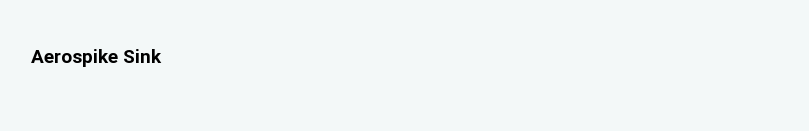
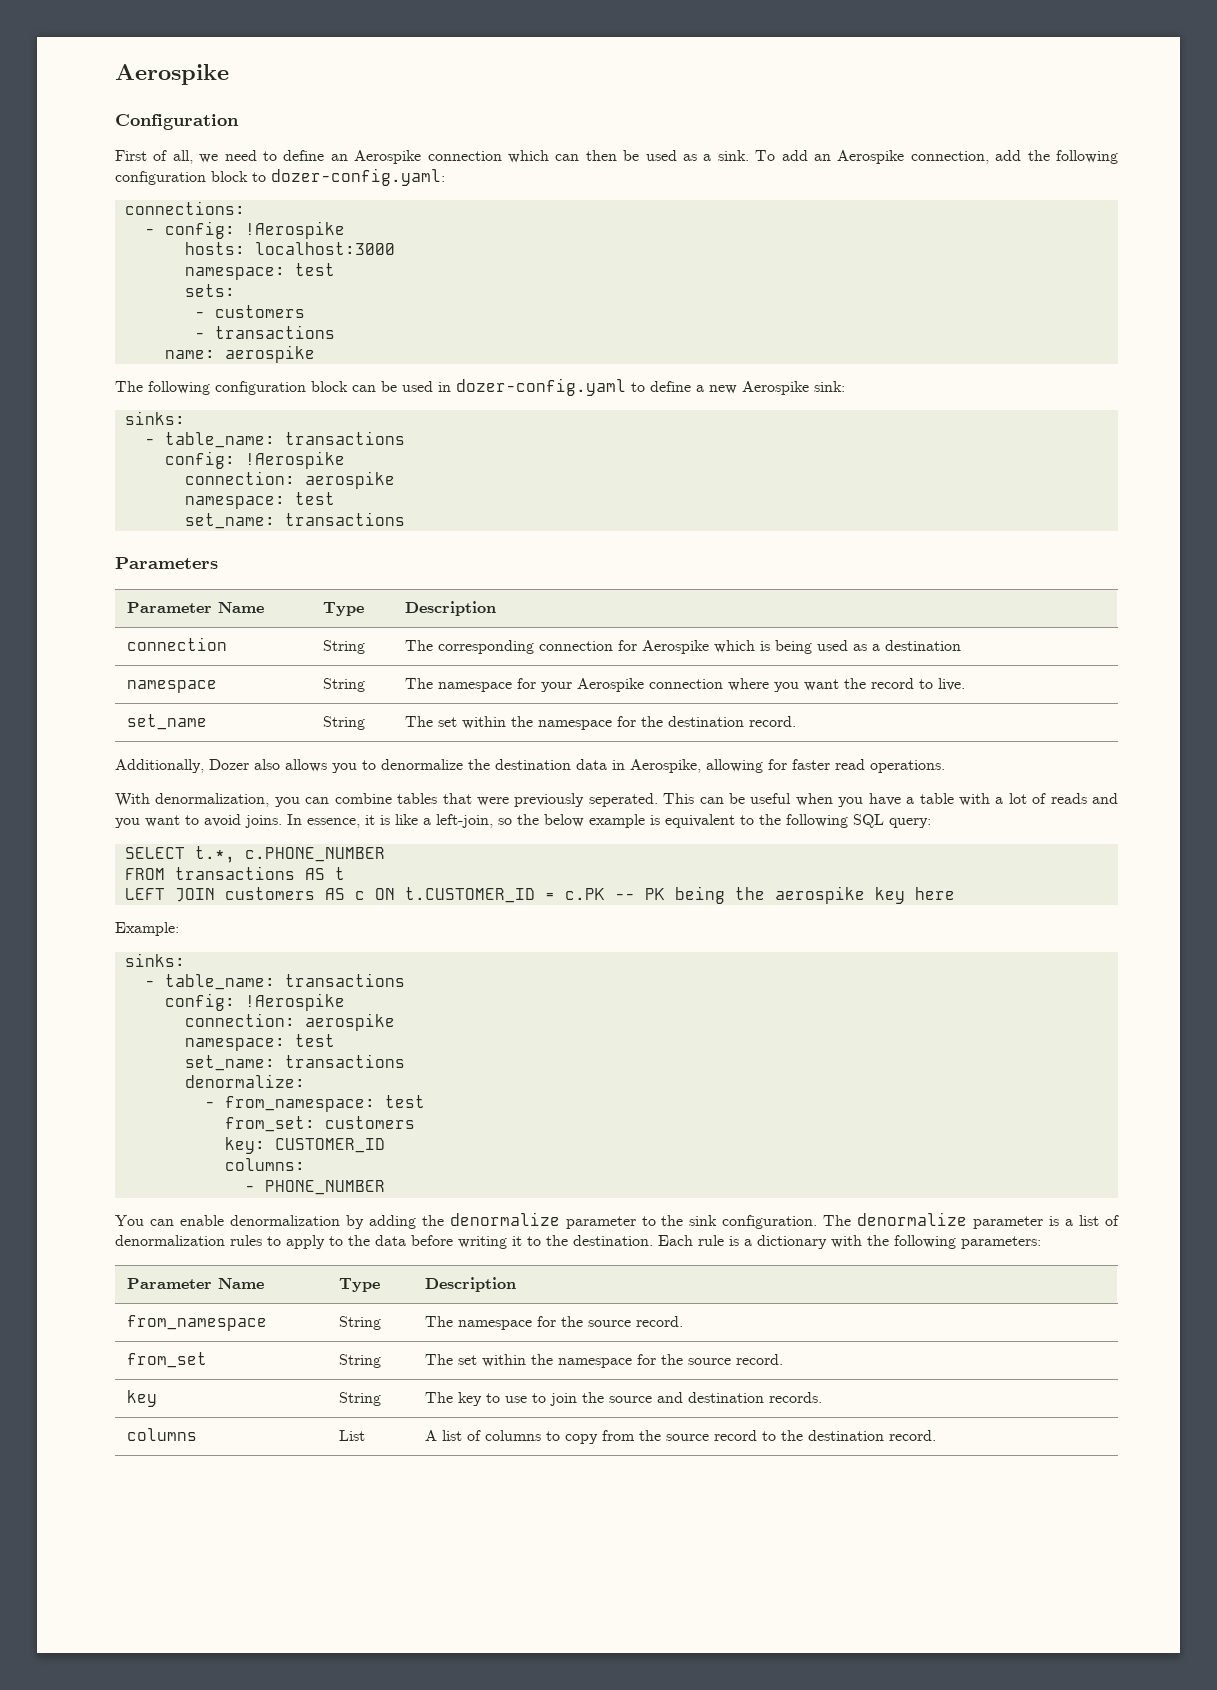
[31,49,163,67] Aerospike Sink -> [115,64,229,85] [115,114,239,130] [115,150,1118,164] [115,168,445,186] [124,201,245,215] [144,221,345,239] [184,242,395,255] [184,263,335,280] [184,284,235,297] [194,305,305,318] [194,325,335,339] [164,345,315,363] [115,378,845,396] [124,411,185,425] [144,431,405,448] [164,451,345,469] [184,471,395,489] [184,492,335,509] [184,512,405,529] [115,557,218,569] [126,602,264,613] [322,602,364,616] [404,601,496,616] [126,637,227,651] [322,640,365,654] [404,640,961,654] [126,680,217,693] [322,678,365,692] [404,678,965,692] [126,714,207,730] [322,716,365,730] [404,716,796,730] [115,759,945,773] [115,793,1118,807] [115,814,931,828] [124,846,385,863] [124,866,345,880] [124,886,955,904] [115,922,179,936] [124,953,185,967] [144,973,405,990] [164,993,345,1011] [184,1013,395,1031] [184,1034,335,1051] [184,1054,405,1071] [184,1074,305,1088] [204,1095,425,1112] [224,1116,415,1132] [224,1137,385,1154] [224,1158,305,1171] [244,1180,385,1195] [115,1212,1119,1229] [115,1235,1041,1249] [126,1278,264,1289] [338,1278,380,1292] [424,1277,516,1292] [126,1315,267,1331] [338,1316,381,1330] [424,1316,683,1330] [126,1352,207,1368] [338,1354,381,1368] [424,1354,783,1368] [126,1390,157,1407] [338,1392,381,1406] [424,1392,822,1406] [126,1428,197,1441] [338,1430,365,1441] [424,1430,936,1444] Aerospike // Configuration // First of all, we need to define an Aerospike connection which can then be used as a sink. To add an Aerospike connection, add the following configuration block to dozer-config.yaml: // connections: // - config: !Aerospike // hosts: localhost:3000 // namespace: test // sets: // - customers // - transactions // name: aerospike // The following configuration block can be used in dozer-config.yaml to define a new Aerospike sink: // sinks: // - table_name: transactions // config: !Aerospike // connection: aerospike // namespace: test // set_name: transactions // Parameters // Parameter Name | Type | Description // connection | String | The corresponding connection for Aerospike which is being used as a destination // namespace | String | The namespace for your Aerospike connection where you want the record to live. // set_name | String | The set within the namespace for the destination record. // Additionally, Dozer also allows you to denormalize the destination data in Aerospike, allowing for faster read operations. // With denormalization, you can combine tables that were previously seperated. This can be useful when you have a table with a lot of reads and you want to avoid joins. In essence, it is like a left-join, so the below example is equivalent to the following SQL query: // SELECT t.*, c.PHONE_NUMBER // FROM transactions AS t // LEFT JOIN customers AS c ON t.CUSTOMER_ID = c.PK -- PK being the aerospike key here // Example: // sinks: // - table_name: transactions // config: !Aerospike // connection: aerospike // namespace: test // set_name: transactions // denormalize: // - from_namespace: test // from_set: customers // key: CUSTOMER_ID // columns: // - PHONE_NUMBER // You can enable denormalization by adding the denormalize parameter to the sink configuration. The denormalize parameter is a list of denormalization rules to apply to the data before writing it to the destination. Each rule is a dictionary with the following parameters: // Parameter Name | Type | Description // from_namespace | String | The namespace for the source record. // from_set | String | The set within the namespace for the source record. // key | String | The key to use to join the source and destination records. // columns | List | A list of columns to copy from the source record to the destination record.

